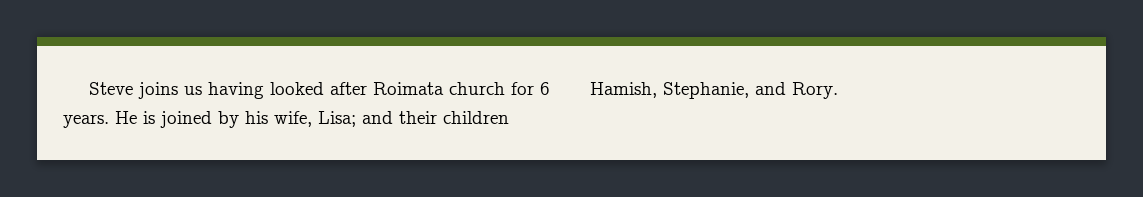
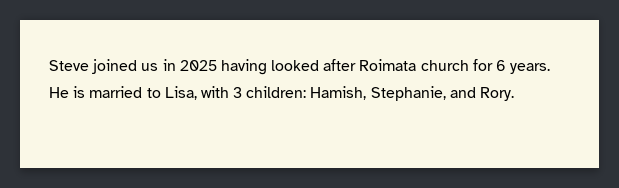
[137,82,202,99] joins us -> [92,59,217,74] joined us in 2025
[160,111,509,128] joined by his wife, Lisa; and their children -> [89,86,307,100] married to Lisa, with 3 children:

